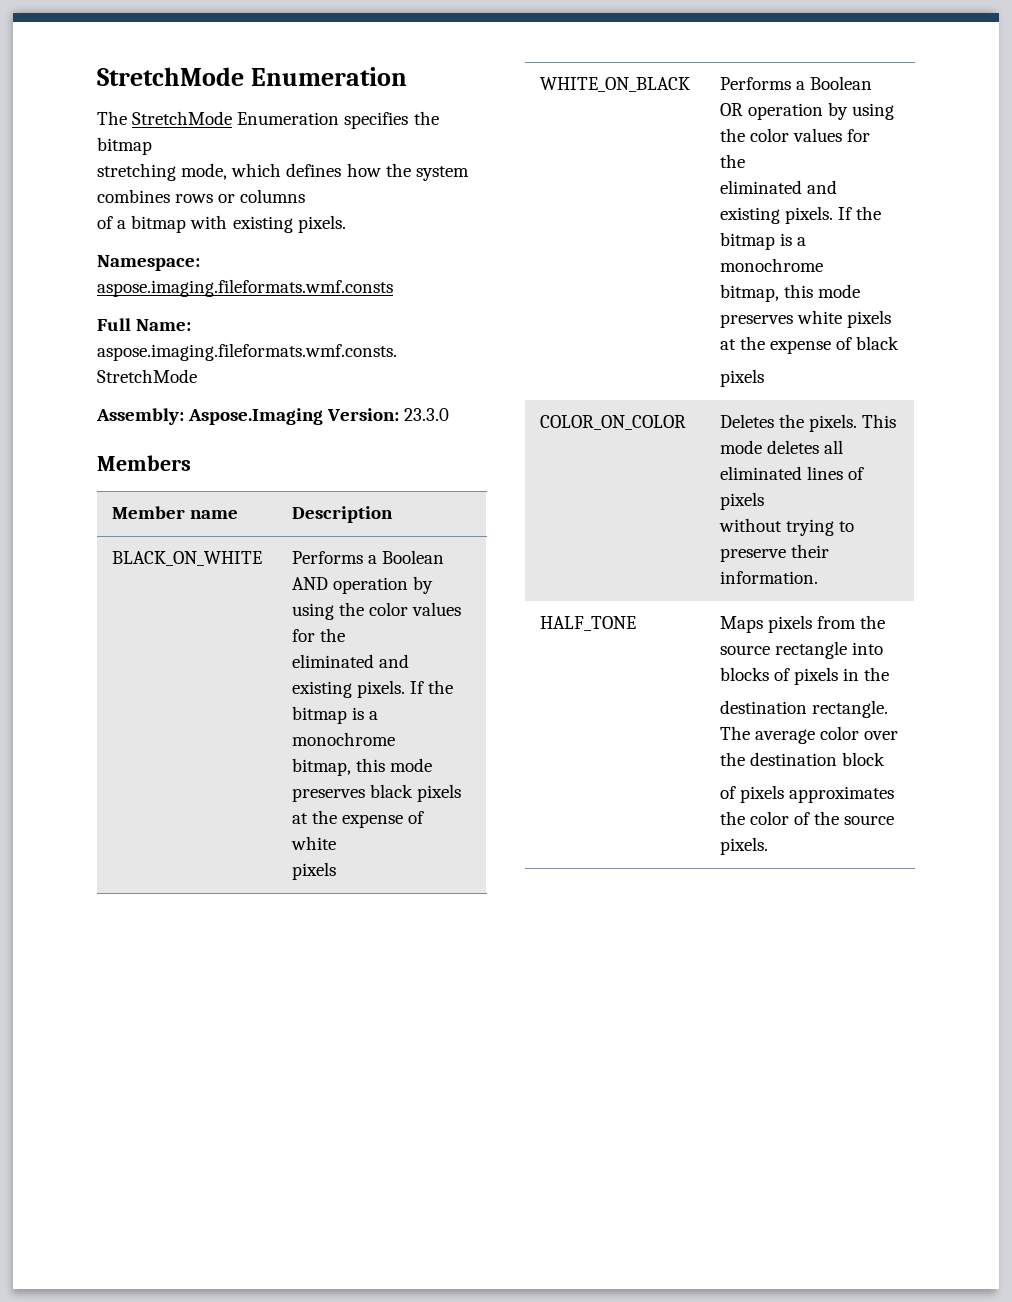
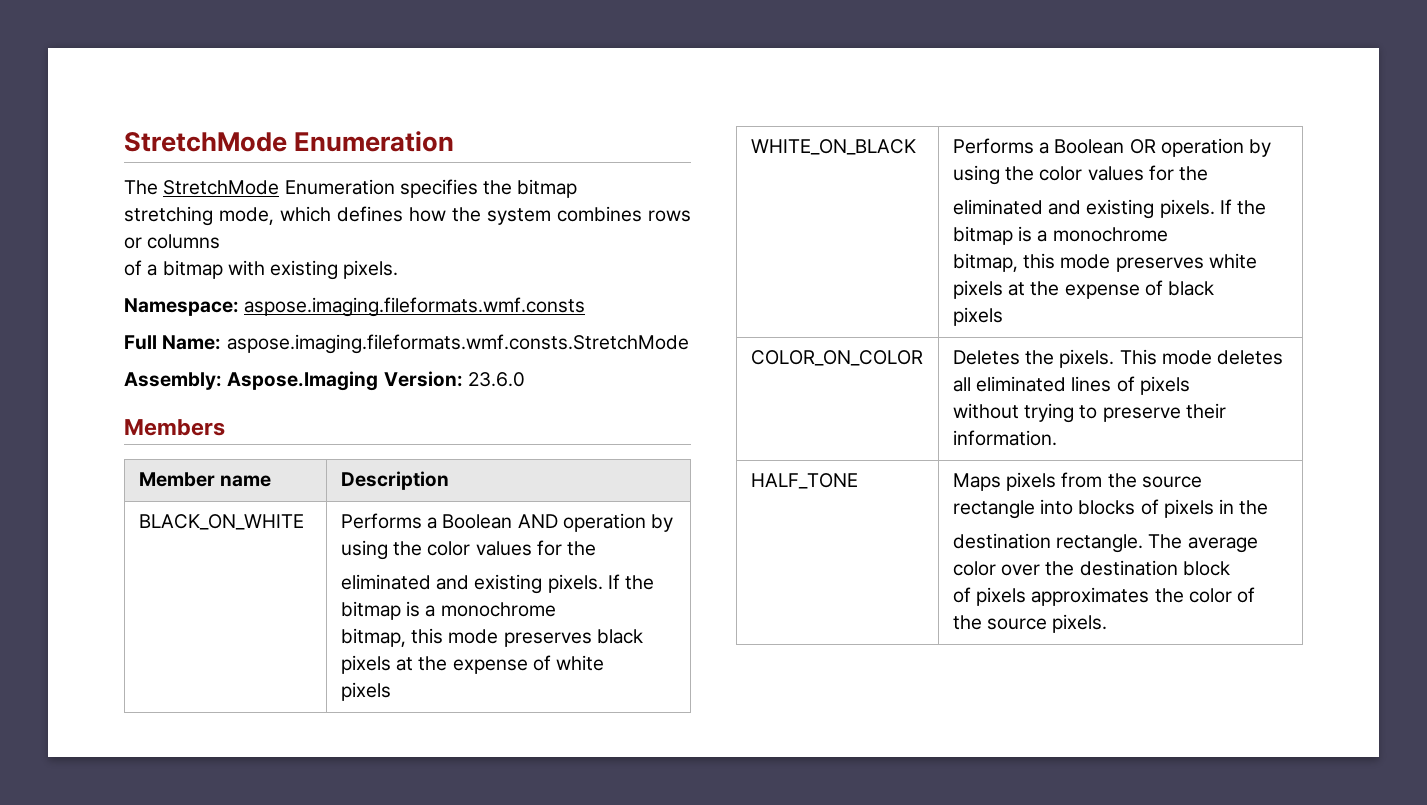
[404,408,450,421] 23.3.0 -> [467,372,525,387] 23.6.0

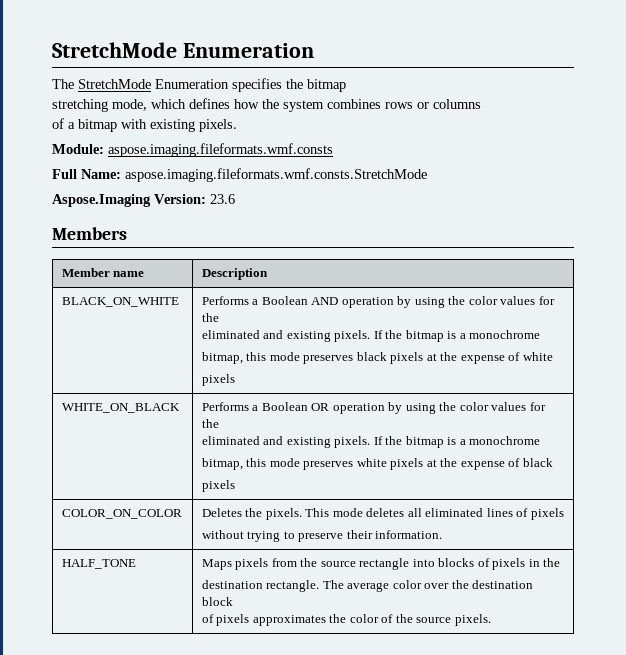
[124,298,239,316] Namespace: -> [52,144,104,154] Module:
[124,372,222,390] Assembly: -> (427, 175) none
[467,372,525,387] 23.6.0 -> [210,194,235,204] 23.6

